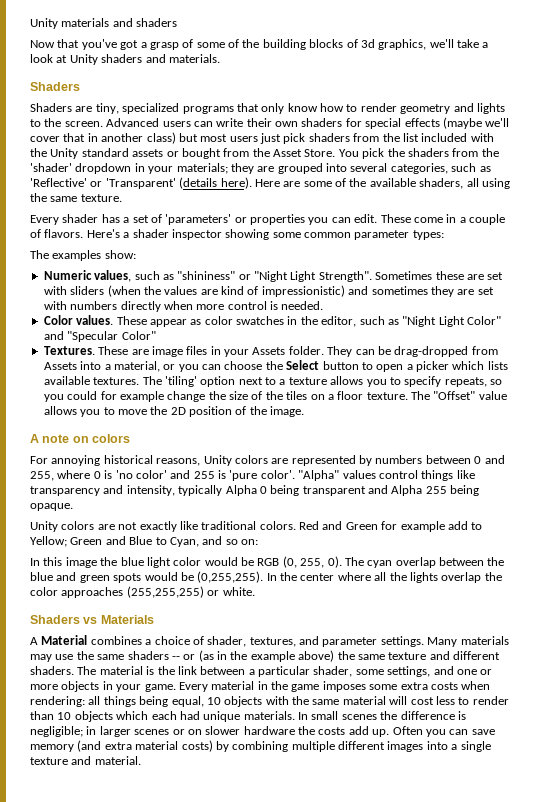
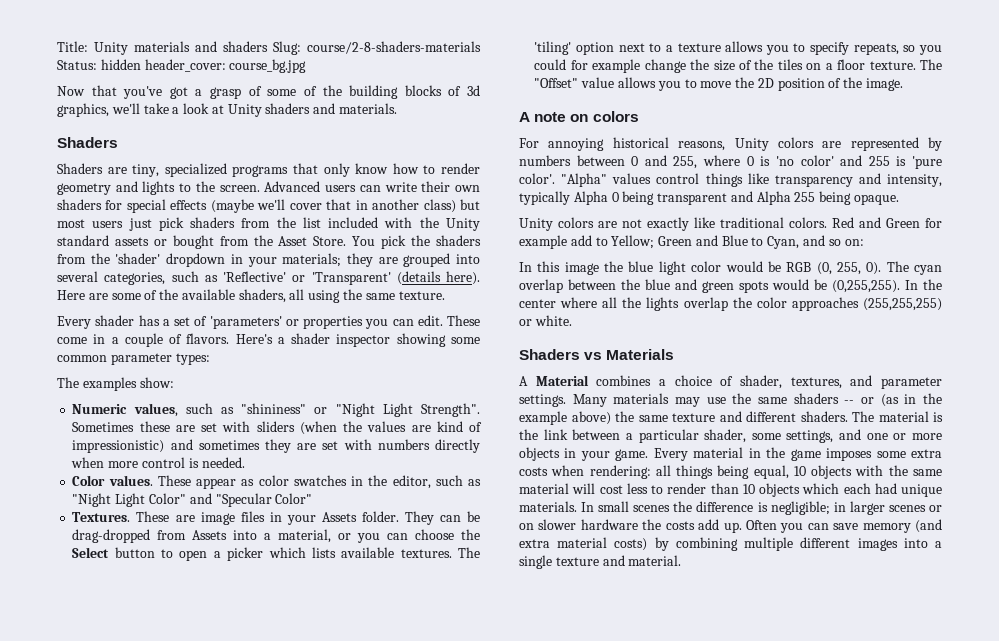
(30, 23) none -> [57,41,88,52] Title:
(178, 22) none -> [273,41,481,55] [57,59,307,73] Slug: course/2-8-shaders-materials Status: hidden header_cover: course_bg.jpg

